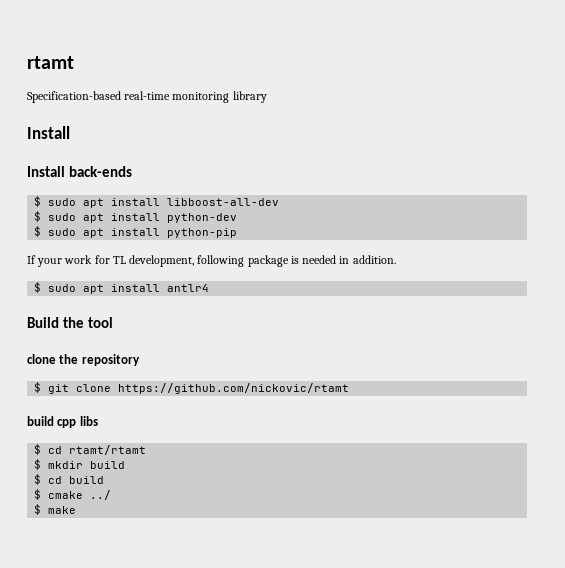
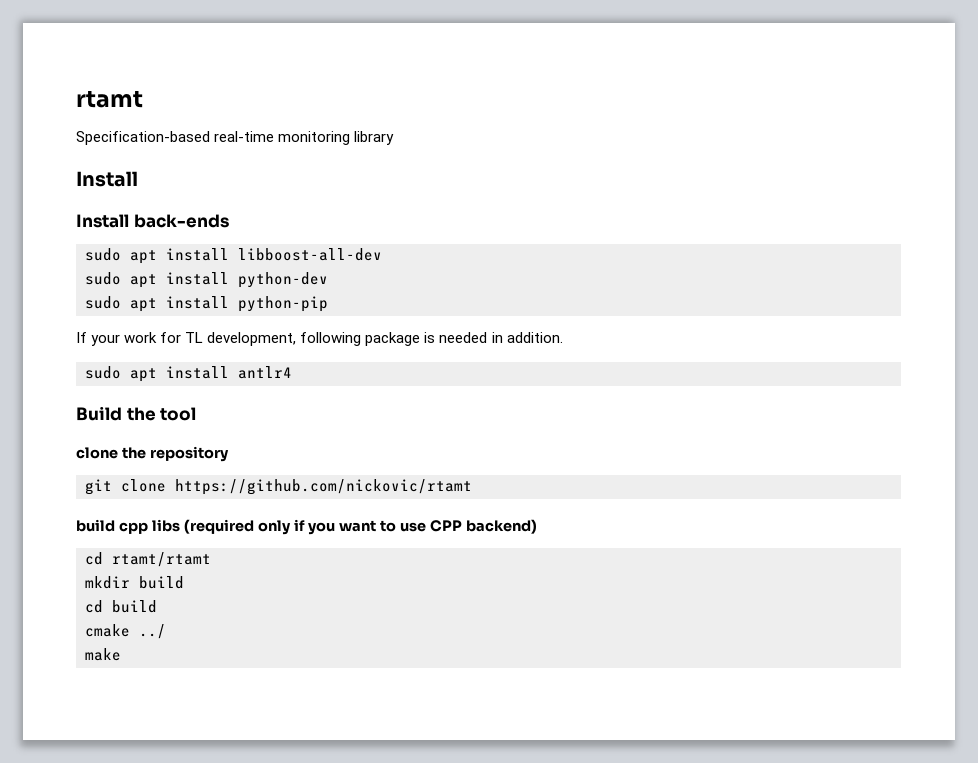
[34,196,42,207] $ -> (229, 221) none
[34,211,42,222] $ -> (382, 254) none
[34,226,42,237] $ -> (328, 280) none
[34,282,42,293] $ -> (563, 337) none
[34,382,42,393] $ -> (229, 454) none
[34,444,42,455] // $ -> [183,519,538,535] (required only if you want to use CPP backend) //
[34,459,42,470] $ -> (211, 559) none
[34,474,42,485] $ -> (184, 582) none
[34,489,42,500] $ -> (157, 606) none
[34,504,42,515] $ -> (166, 631) none

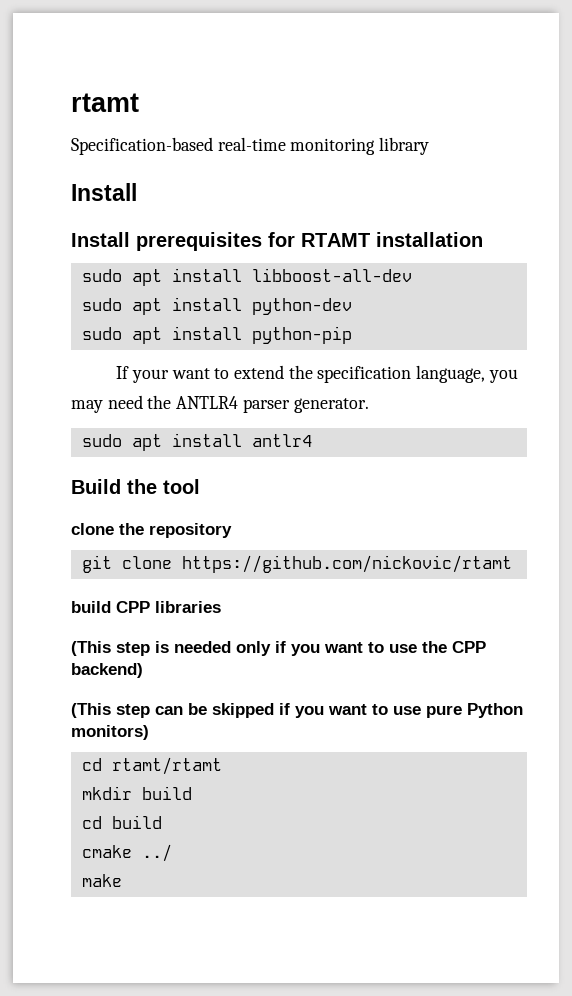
[133,214,229,228] back-ends -> [136,232,483,251] prerequisites for RTAMT installation
[124,332,563,346] work for TL development, following package is needed in addition. -> [171,365,518,383] [71,395,369,413] want to extend the specification language, you may need the ANTLR4 parser generator.
[118,519,254,534] cpp libs (required -> [116,601,221,613] [71,641,231,656] CPP libraries // (This step is needed
(427, 527) none -> [422,641,447,653] the
(538, 526) none -> [71,703,523,718] [71,725,149,740] // (This step can be skipped if you want to use pure Python monitors)

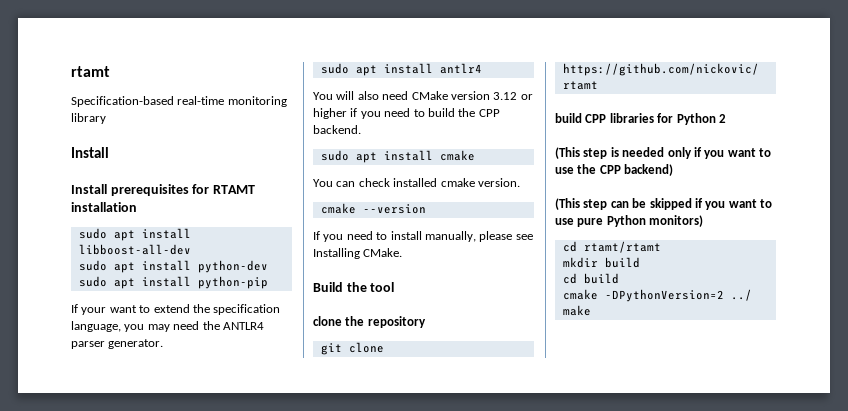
(312, 440) none -> [313,91,533,100] [313,108,500,119] [313,125,361,134] [320,150,475,163] [313,178,520,187] [320,203,426,214] [313,231,533,242] [313,248,403,259] // You will also need CMake version 3.12 or higher if you need to build the CPP backend. // sudo apt install cmake // You can check installed cmake version. // cmake --version // If you need to install manually, please see Installing CMake.
(221, 607) none -> [657,113,726,125] for Python 2
(132, 851) none -> [604,289,724,302] -DPythonVersion=2

